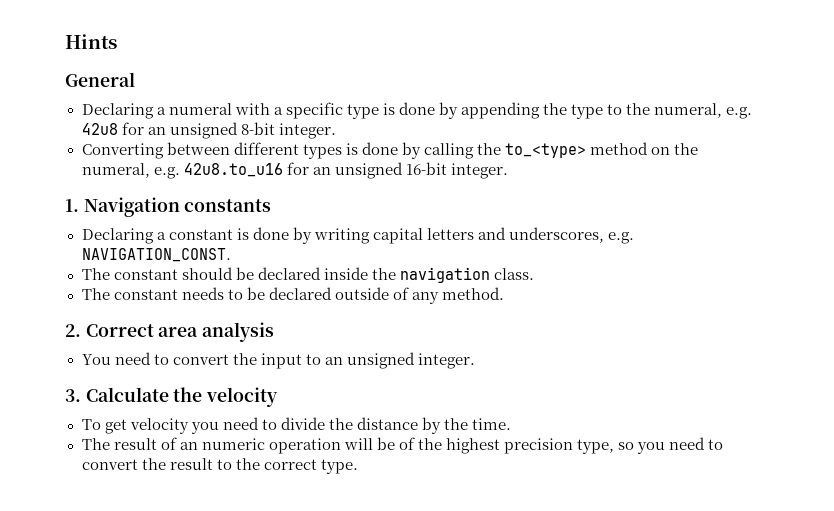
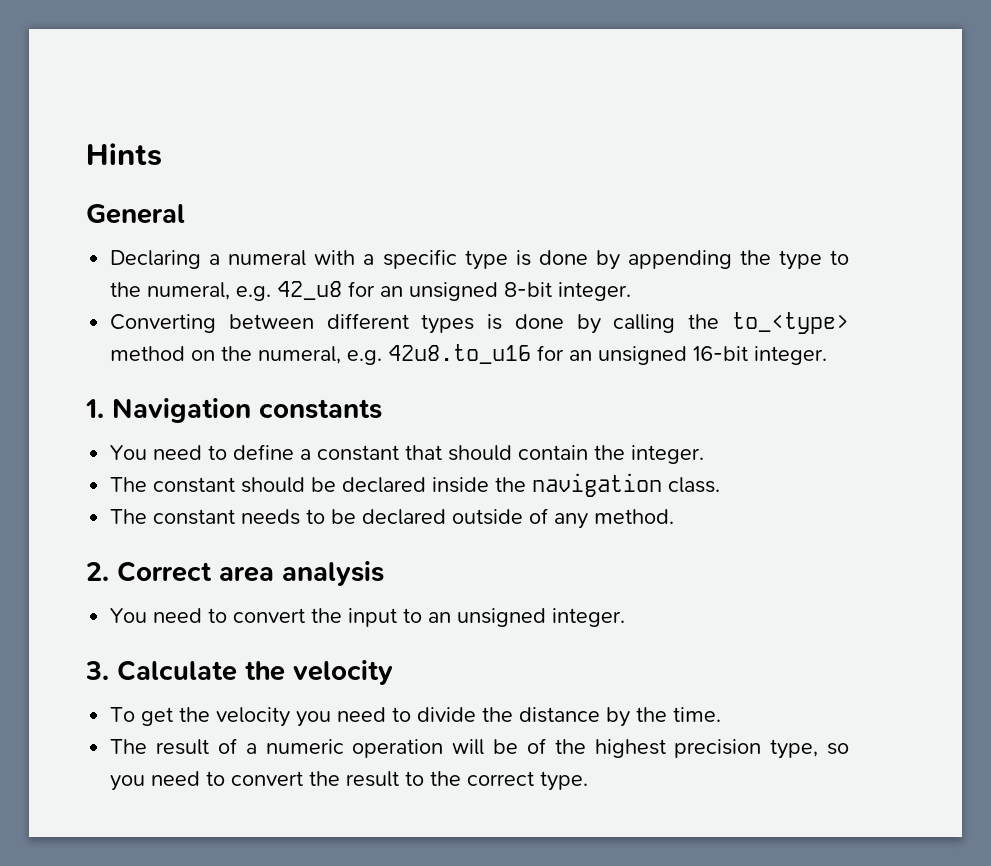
[81,123,118,135] 42u8 -> [277,281,343,300] 42_u8
[81,227,635,244] [81,248,231,262] Declaring a constant is done by writing capital letters and underscores, e.g. NAVIGATION_CONST. -> [110,444,705,464] You need to define a constant that should contain the integer.
(127, 426) none -> [179,707,211,722] the
[179,442,198,450] an -> [245,743,257,754] a

